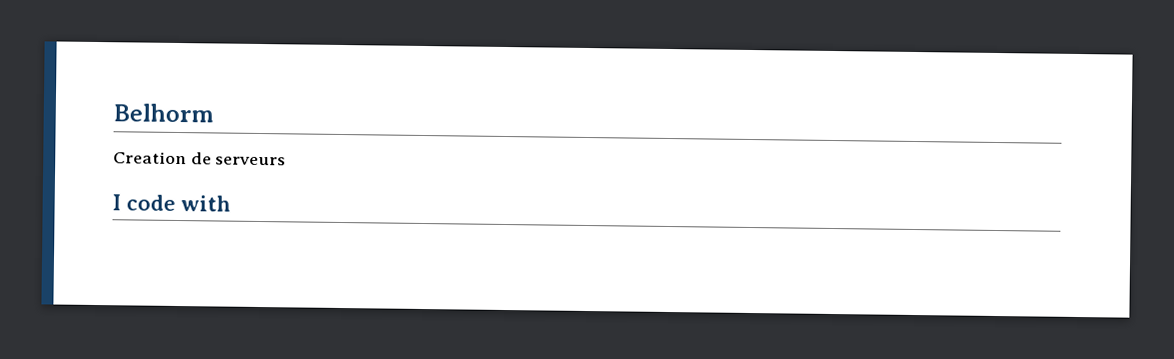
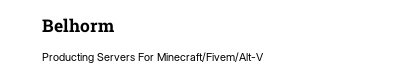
[113,151,287,166] [112,194,231,212] Creation de serveurs // I code with -> [42,52,264,63] Producting Servers For Minecraft/Fivem/Alt-V

